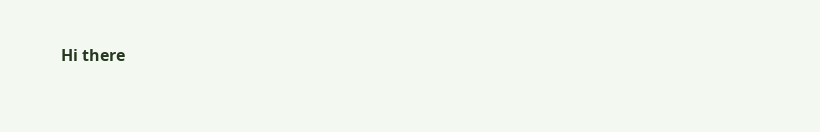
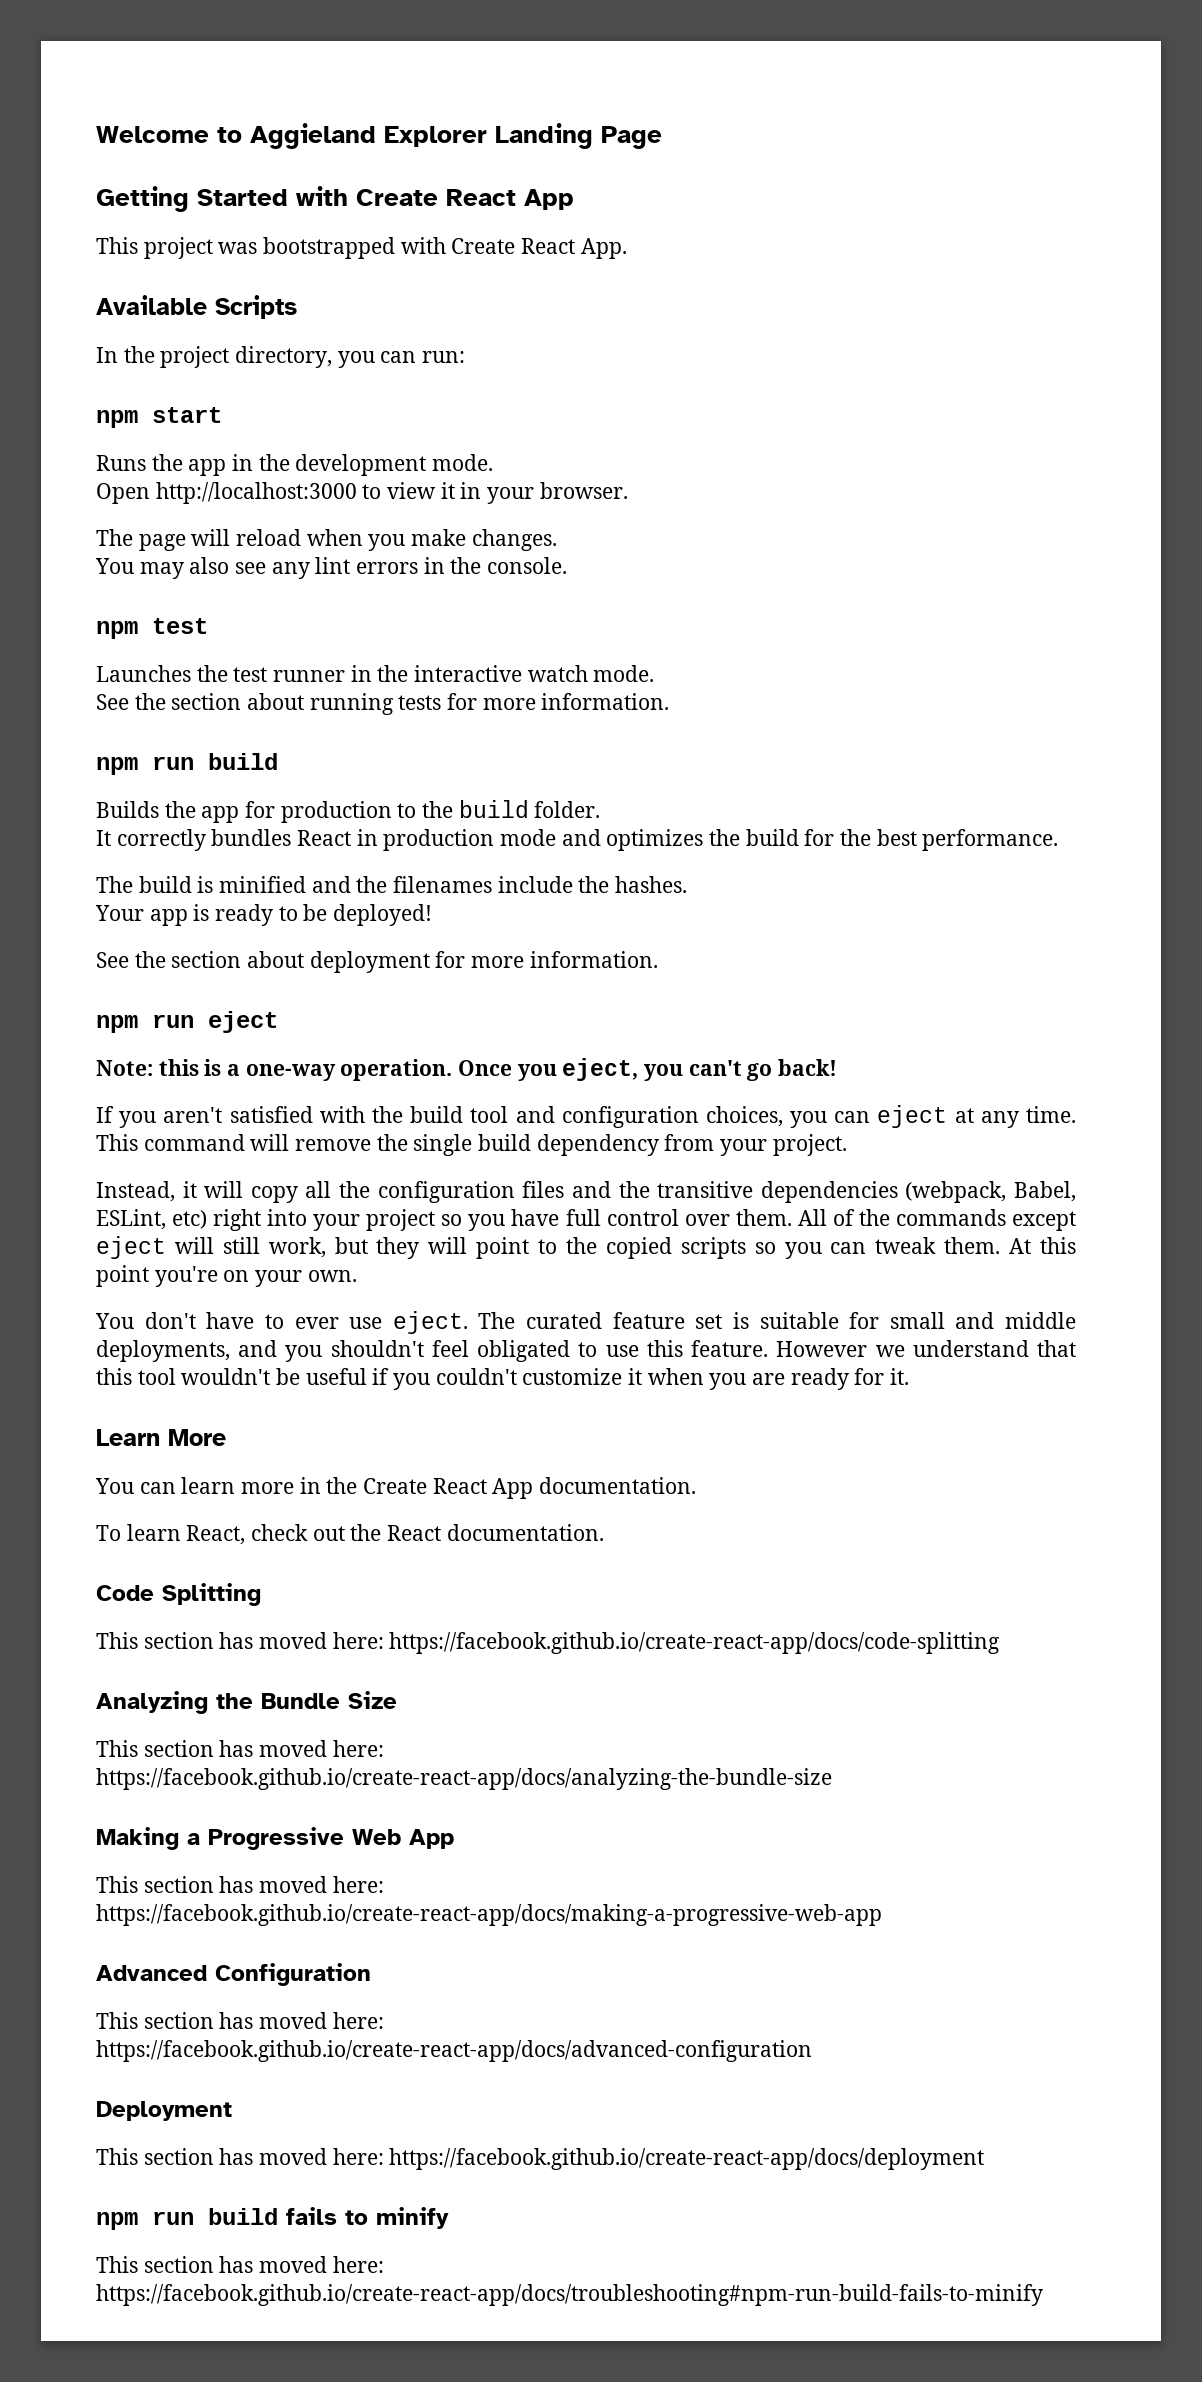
[61,49,126,61] Hi there -> [96,123,662,149] [96,186,574,212] [96,237,627,259] [96,295,297,319] [96,346,466,368] [96,407,222,428] [96,454,494,476] [96,482,628,504] [96,529,557,551] [95,557,568,579] [96,618,208,639] [96,665,655,682] [96,693,670,715] [96,753,278,775] [96,800,601,823] [96,829,1059,851] [96,876,688,893] [95,904,433,926] [96,951,658,973] [96,1011,278,1033] [96,1058,838,1081] [96,1105,1076,1128] [96,1134,847,1156] [96,1181,1076,1203] [96,1209,1076,1231] [96,1236,1077,1259] [96,1265,357,1287] [95,1311,1076,1334] [96,1340,1077,1362] [96,1368,910,1390] [96,1429,226,1446] [95,1477,697,1499] [96,1524,604,1545] [96,1583,261,1606] [96,1632,1001,1654] [96,1691,397,1714] [96,1740,384,1757] [96,1768,832,1790] [96,1827,454,1850] [96,1876,384,1893] [96,1904,882,1926] [96,1963,371,1986] [96,2012,384,2029] [96,2040,812,2062] [96,2101,232,2121] [96,2148,985,2170] [96,2207,449,2230] [96,2256,384,2273] [96,2284,1043,2306] Welcome to Aggieland Explorer Landing Page // Getting Started with Create React App // This project was bootstrapped with Create React App. // Available Scripts // In the project directory, you can run: // npm start // Runs the app in the development mode. // Open http://localhost:3000 to view it in your browser. // The page will reload when you make changes. // You may also see any lint errors in the console. // npm test // Launches the test runner in the interactive watch mode. // See the section about running tests for more information. // npm run build // Builds the app for production to the build folder. // It correctly bundles React in production mode and optimizes the build for the best performance. // The build is minified and the filenames include the hashes. // Your app is ready to be deployed! // See the section about deployment for more information. // npm run eject // Note: this is a one-way operation. Once you eject, you can't go back! // If you aren't satisfied with the build tool and configuration choices, you can eject at any time. This command will remove the single build dependency from your project. // Instead, it will copy all the configuration files and the transitive dependencies (webpack, Babel, ESLint, etc) right into your project so you have full control over them. All of the commands except eject will still work, but they will point to the copied scripts so you can tweak them. At this point you're on your own. // You don't have to ever use eject. The curated feature set is suitable for small and middle deployments, and you shouldn't feel obligated to use this feature. However we understand that this tool wouldn't be useful if you couldn't customize it when you are ready for it. // Learn More // You can learn more in the Create React App documentation. // To learn React, check out the React documentation. // Code Splitting // This section has moved here: https://facebook.github.io/create-react-app/docs/code-splitting // Analyzing the Bundle Size // This section has moved here: https://facebook.github.io/create-react-app/docs/analyzing-the-bundle-size // Making a Progressive Web App // This section has moved here: https://facebook.github.io/create-react-app/docs/making-a-progressive-web-app // Advanced Configuration // This section has moved here: https://facebook.github.io/create-react-app/docs/advanced-configuration // Deployment // This section has moved here: https://facebook.github.io/create-react-app/docs/deployment // npm run build fails to minify // This section has moved here: https://facebook.github.io/create-react-app/docs/troubleshooting#npm-run-build-fails-to-minify

